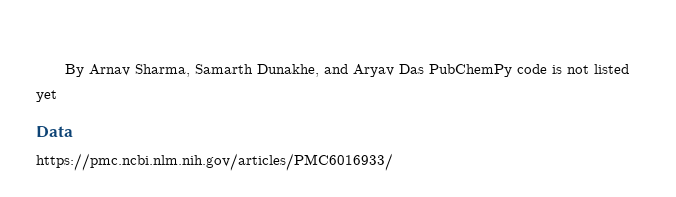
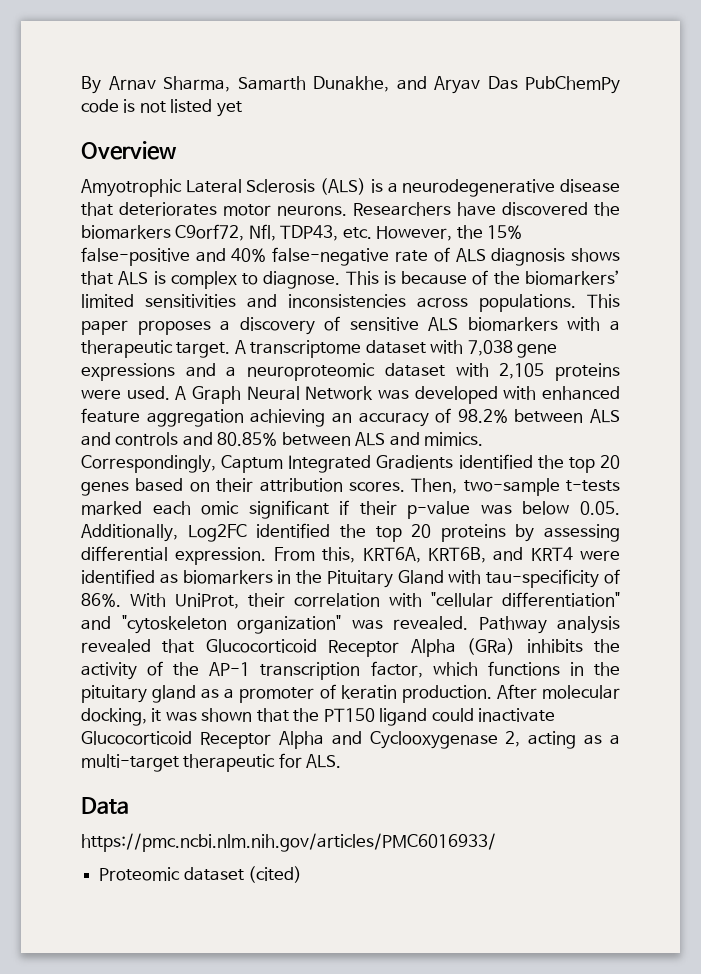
(57, 96) none -> [81,141,177,160] [81,178,620,197] [81,202,620,216] [81,224,523,241] [81,247,620,266] [81,270,620,289] [81,294,620,312] [81,316,620,335] [81,340,558,358] [81,363,620,381] [81,386,621,404] [81,408,620,427] [81,432,484,446] [81,454,620,473] [81,478,620,496] [81,500,621,519] [81,523,620,542] [81,546,620,565] [81,569,621,588] [81,592,620,609] [81,615,621,634] [81,638,620,657] [81,661,620,680] [81,684,620,703] [81,708,556,726] [81,731,620,749] [81,753,342,772] // Overview // Amyotrophic Lateral Sclerosis (ALS) is a neurodegenerative disease that deteriorates motor neurons. Researchers have discovered the biomarkers C9orf72, Nfl, TDP43, etc. However, the 15% false-positive and 40% false-negative rate of ALS diagnosis shows that ALS is complex to diagnose. This is because of the biomarkers’ limited sensitivities and inconsistencies across populations. This paper proposes a discovery of sensitive ALS biomarkers with a therapeutic target. A transcriptome dataset with 7,038 gene expressions and a neuroproteomic dataset with 2,105 proteins were used. A Graph Neural Network was developed with enhanced feature aggregation achieving an accuracy of 98.2% between ALS and controls and 80.85% between ALS and mimics. Correspondingly, Captum Integrated Gradients identified the top 20 genes based on their attribution scores. Then, two-sample t-tests marked each omic significant if their p-value was below 0.05. Additionally, Log2FC identified the top 20 proteins by assessing differential expression. From this, KRT6A, KRT6B, and KRT4 were identified as biomarkers in the Pituitary Gland with tau-specificity of 86%. With UniProt, their correlation with "cellular differentiation" and "cytoskeleton organization" was revealed. Pathway analysis revealed that Glucocorticoid Receptor Alpha (GRa) inhibits the activity of the AP-1 transcription factor, which functions in the pituitary gland as a promoter of keratin production. After molecular docking, it was shown that the PT150 ligand could inactivate Glucocorticoid Receptor Alpha and Cyclooxygenase 2, acting as a multi-target therapeutic for ALS.
(393, 162) none -> [99,866,303,883] // Proteomic dataset (cited)

